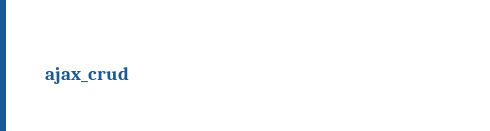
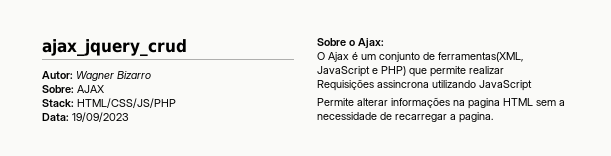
[45,67,129,84] ajax_crud -> [42,39,187,57] [42,71,151,81] [42,85,104,93] [42,98,176,108] [42,112,129,122] [317,38,384,49] [317,52,523,62] [317,66,504,77] [317,79,532,91] [317,97,565,109] [317,112,493,123] ajax_jquery_crud // Autor: Wagner Bizarro // Sobre: AJAX // Stack: HTML/CSS/JS/PHP // Data: 19/09/2023 // Sobre o Ajax: // O Ajax é um conjunto de ferramentas(XML, JavaScript e PHP) que permite realizar // Requisições assincrona utilizando JavaScript // Permite alterar informações na pagina HTML sem a necessidade de recarregar a pagina.

